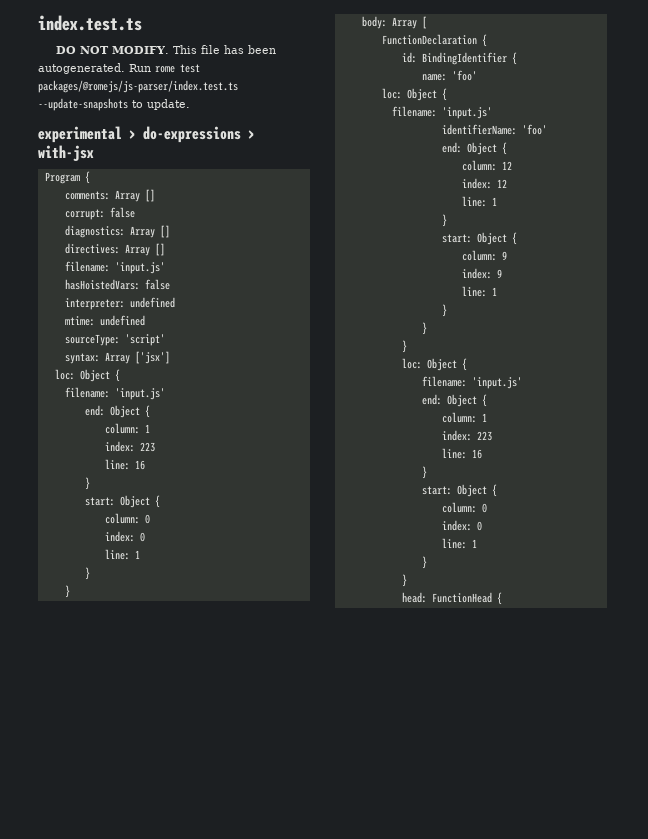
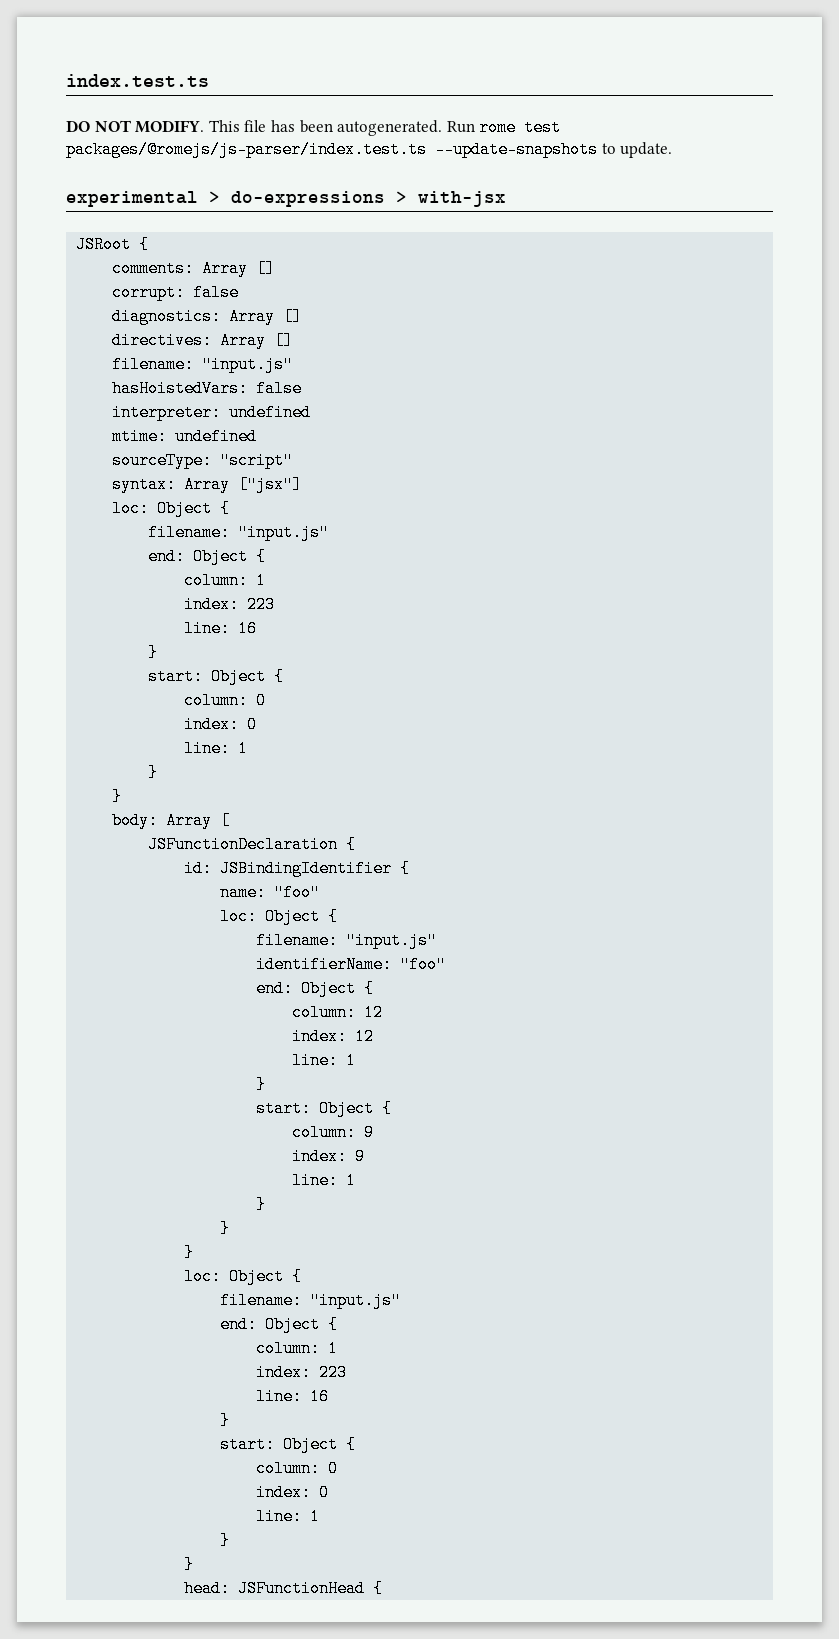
[44,172,80,184] Program -> [76,236,132,253] JSRoot
[114,262,165,274] 'input.js' -> [202,356,294,373] "input.js"
[124,334,165,346] 'script' -> [220,452,294,469] "script"
[134,351,170,364] [54,369,120,382] [64,387,165,400] ['jsx'] // loc: Object { // filename: 'input.js' -> [238,476,303,493] [112,500,231,517] [148,524,330,541] ["jsx"] // loc: Object { // filename: "input.js"
[381,34,477,45] FunctionDeclaration -> [148,836,339,853] JSFunctionDeclaration
[421,52,507,65] BindingIdentifier -> [220,860,393,877] JSBindingIdentifier
[451,70,477,81] [381,88,447,101] [391,106,492,119] 'foo' // loc: Object { // filename: 'input.js' -> [274,884,321,901] [220,908,339,925] [256,932,438,949] "foo" // loc: Object { // filename: "input.js"
[521,124,547,135] 'foo' -> [400,956,447,973] "foo"
[471,377,522,389] 'input.js' -> [310,1292,402,1309] "input.js"
[431,592,492,603] FunctionHead -> [238,1580,366,1597] JSFunctionHead

